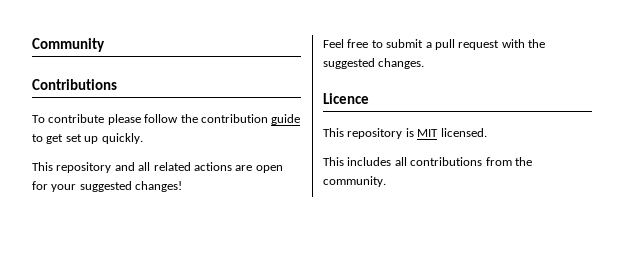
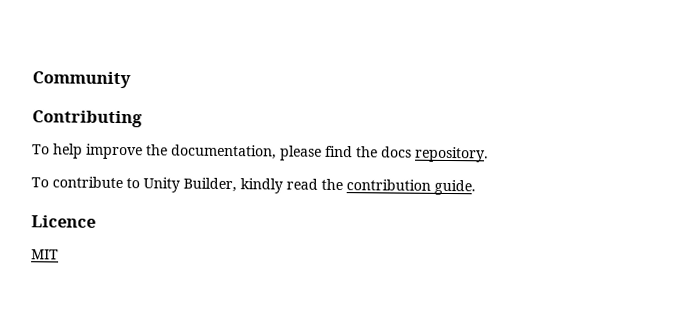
[32,79,117,90] [32,114,301,125] [32,133,143,144] [32,162,283,173] [32,181,183,192] [323,39,545,50] [323,58,425,69] [323,93,369,104] [323,128,487,139] [323,157,532,166] [323,176,386,187] Contributions // To contribute please follow the contribution guide to get set up quickly. // This repository and all related actions are open for your suggested changes! // Feel free to submit a pull request with the suggested changes. // Licence // This repository is MIT licensed. // This includes all contributions from the community. -> [32,110,143,128] [32,143,489,163] [31,176,476,196] [31,215,96,228] [31,249,59,260] Contributing // To help improve the documentation, please find the docs repository. // To contribute to Unity Builder, kindly read the contribution guide. // Licence // MIT

